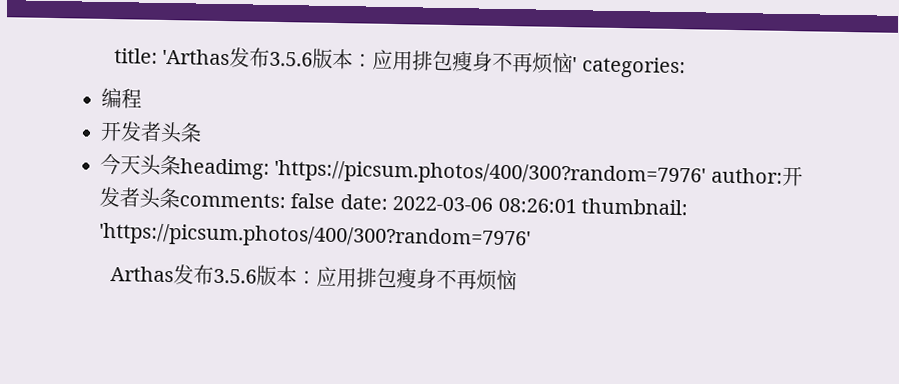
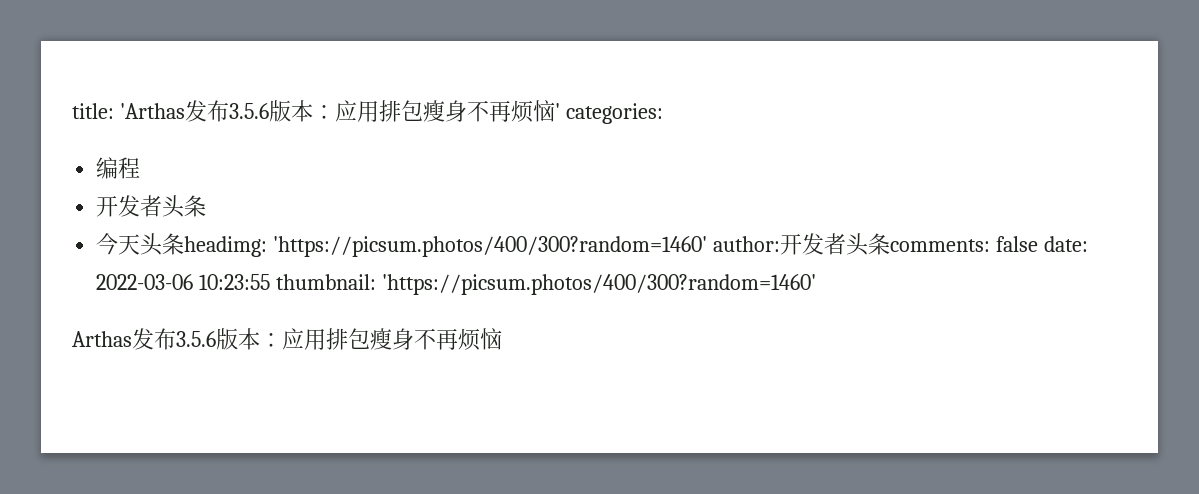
[274,159,707,188] 'https://picsum.photos/400/300?random=7976' -> [273,236,708,257] 'https://picsum.photos/400/300?random=1460'
[497,197,688,216] [99,222,531,251] 08:26:01 thumbnail: 'https://picsum.photos/400/300?random=7976' -> [199,274,817,295] 10:23:55 thumbnail: 'https://picsum.photos/400/300?random=1460'

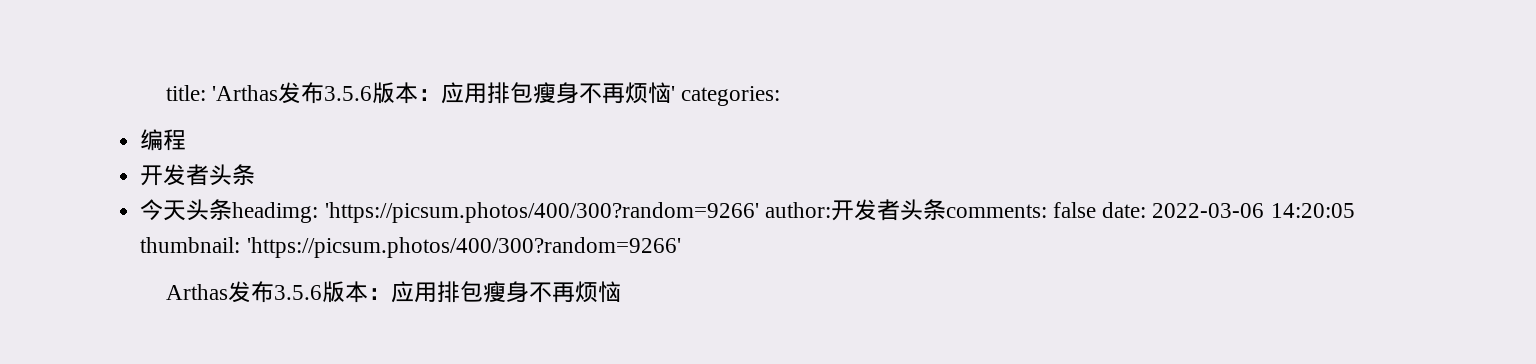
[273,236,708,257] 'https://picsum.photos/400/300?random=1460' -> [324,202,759,223] 'https://picsum.photos/400/300?random=9266'
[199,274,817,295] 10:23:55 thumbnail: 'https://picsum.photos/400/300?random=1460' -> [1270,203,1355,218] [140,237,681,258] 14:20:05 thumbnail: 'https://picsum.photos/400/300?random=9266'

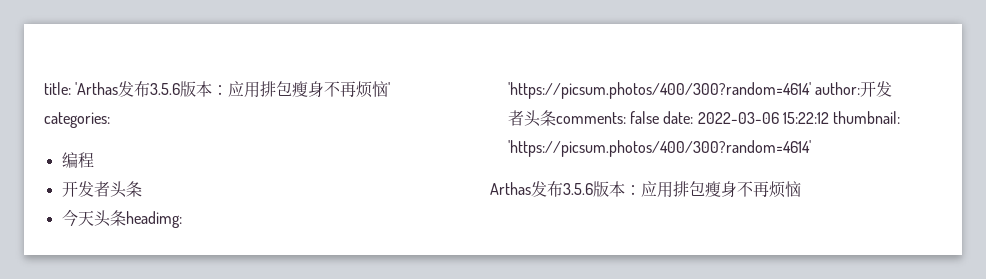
[324,202,759,223] 'https://picsum.photos/400/300?random=9266' -> [507,82,811,99] 'https://picsum.photos/400/300?random=4614'
[1270,203,1355,218] [140,237,681,258] 14:20:05 thumbnail: 'https://picsum.photos/400/300?random=9266' -> [782,111,901,124] [507,140,811,157] 15:22:12 thumbnail: 'https://picsum.photos/400/300?random=4614'

